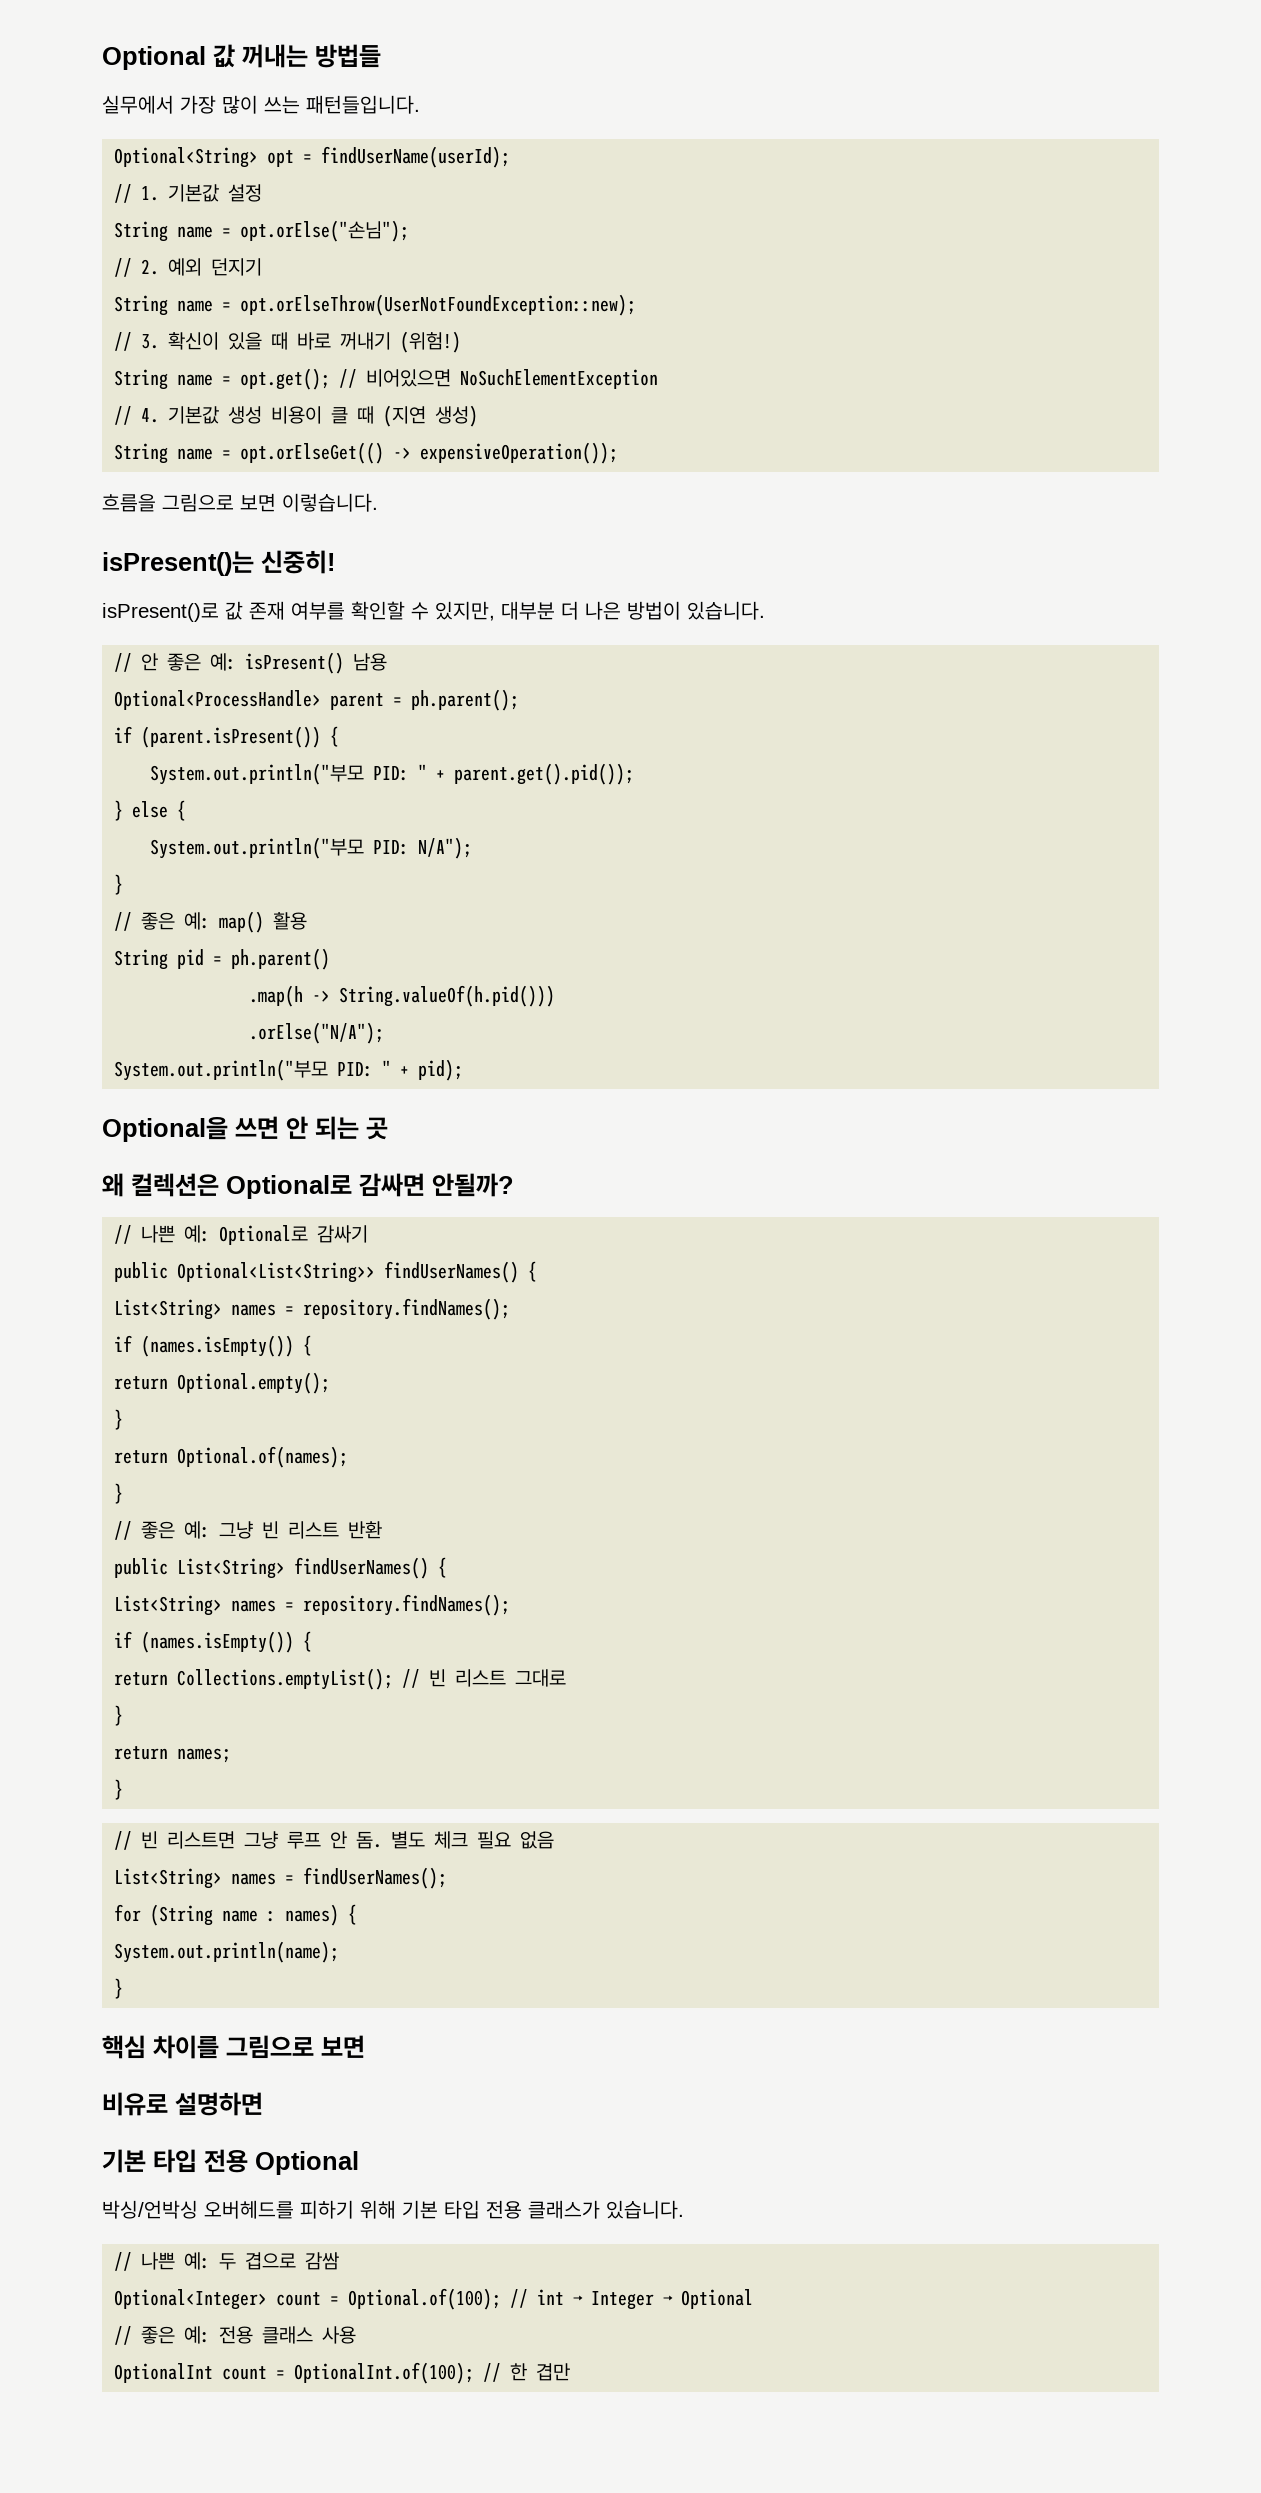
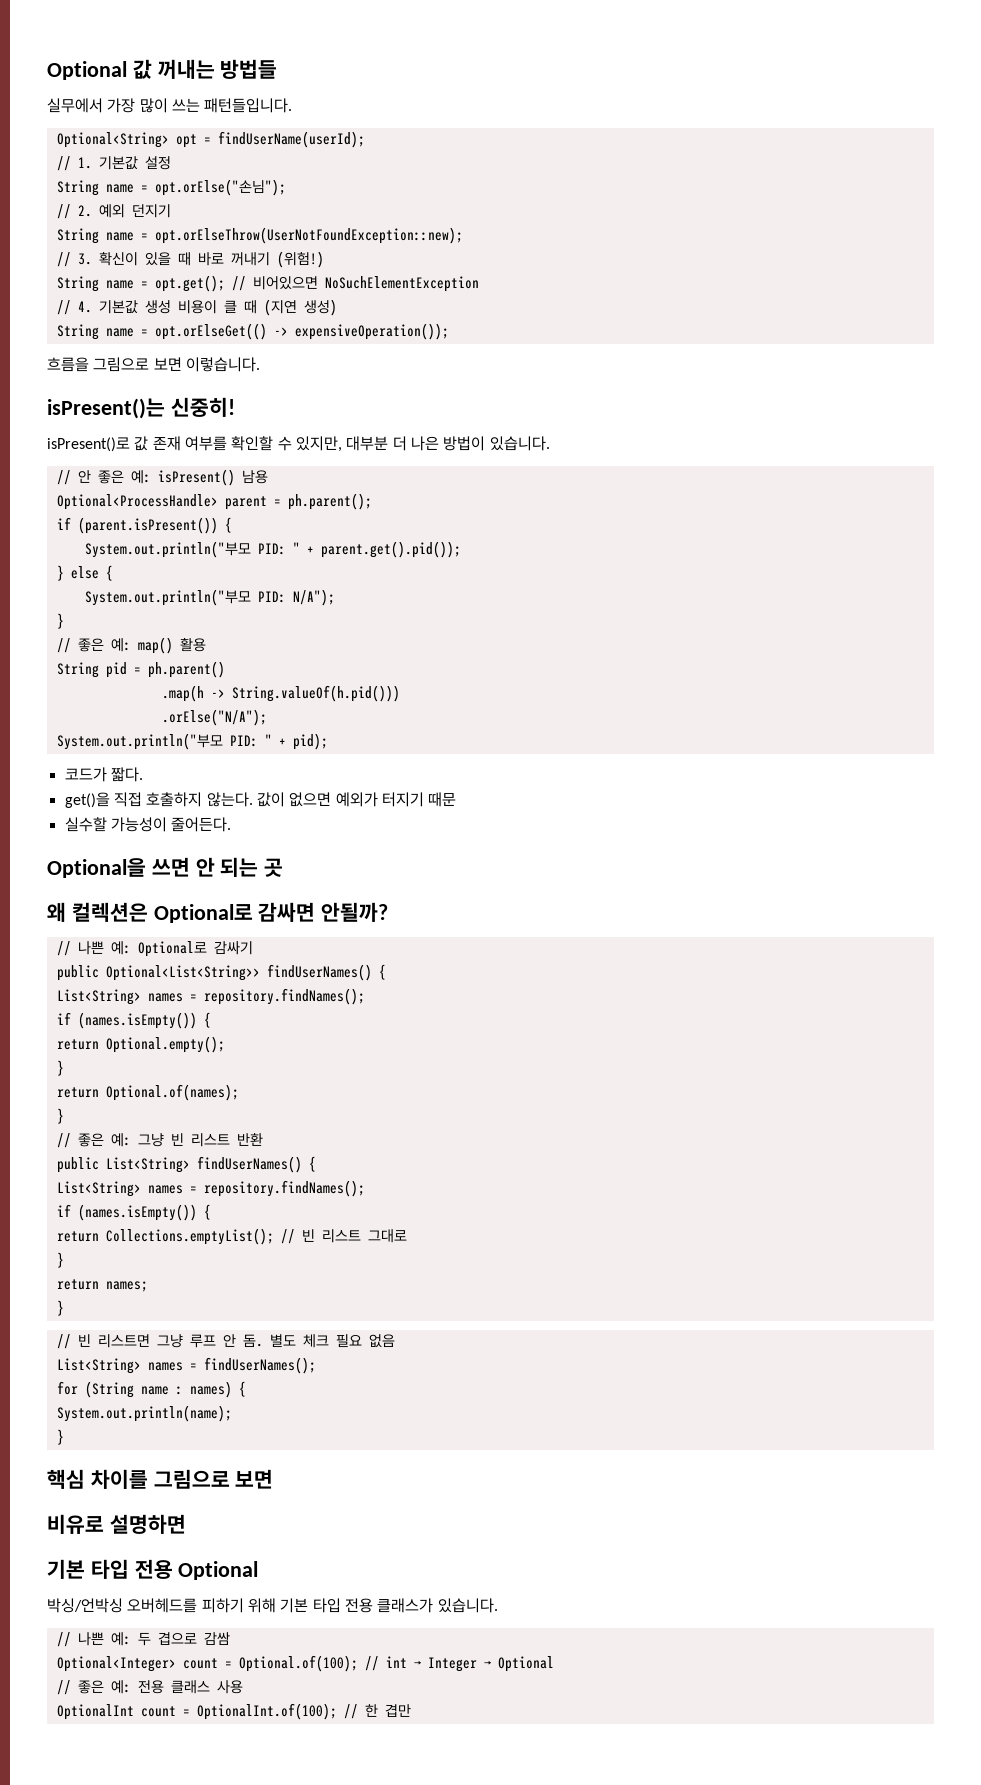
(464, 1070) none -> [64,767,143,782] [64,792,457,808] [64,817,232,832] // 코드가 짧다. // get()을 직접 호출하지 않는다. 값이 없으면 예외가 터지기 때문 // 실수할 가능성이 줄어든다.

